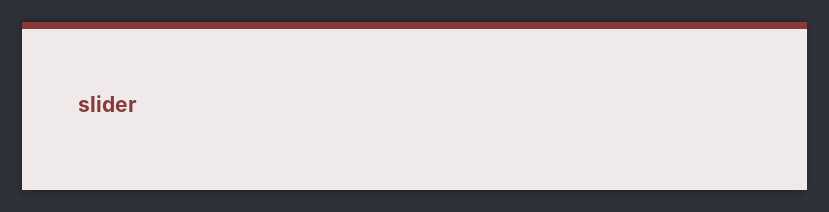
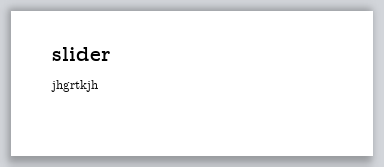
(137, 103) none -> [51,80,98,92] // jhgrtkjh

